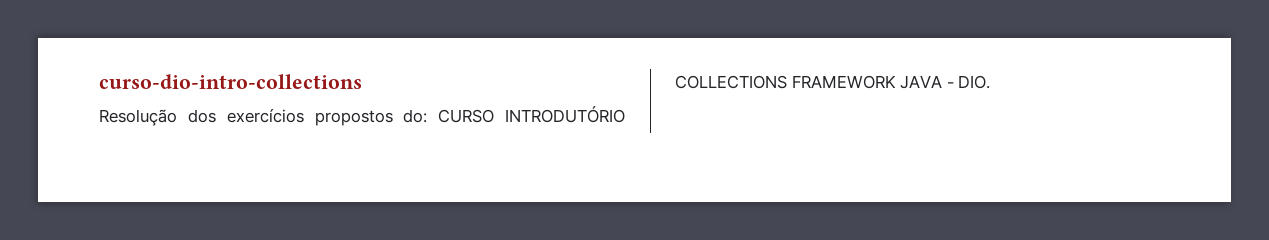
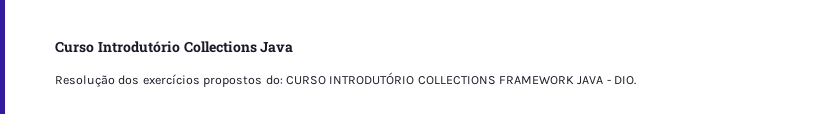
[99,74,362,89] curso-dio-intro-collections -> [55,41,294,53] Curso Introdutório Collections Java

